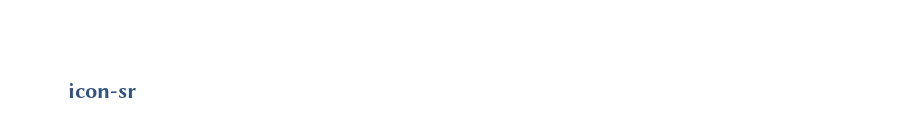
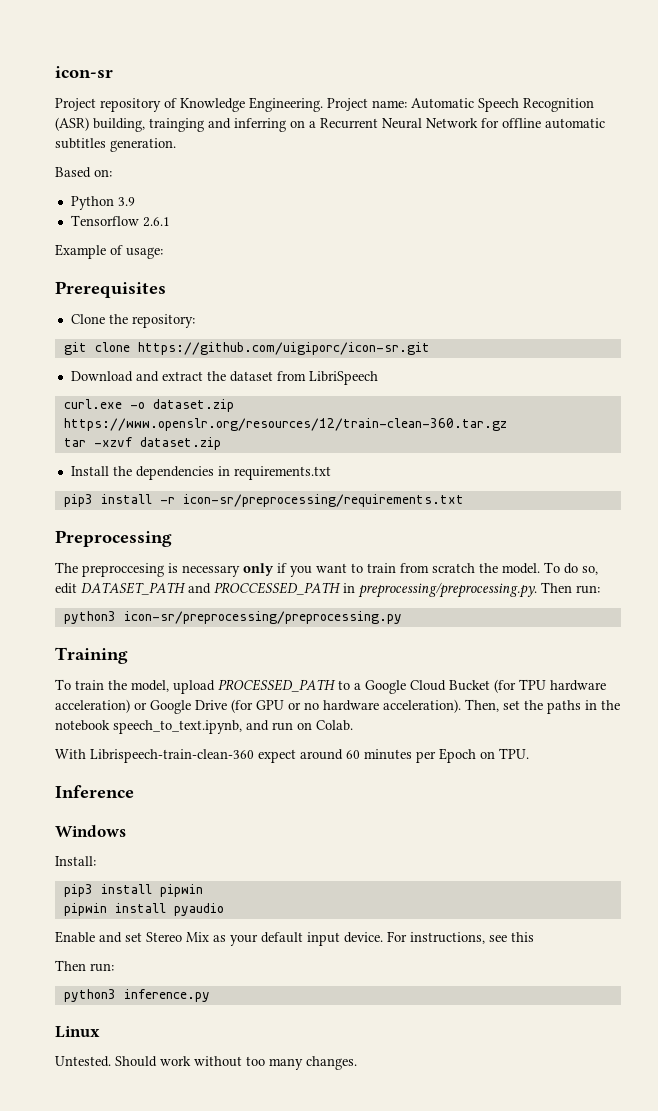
(136, 90) none -> [55,97,594,112] [55,117,605,132] [55,138,176,152] [55,167,112,178] [70,196,135,210] [70,215,170,227] [55,244,163,259] [55,281,166,298] [70,314,195,328] [63,342,430,355] [70,371,378,385] [63,399,234,412] [63,418,507,431] [63,437,221,450] [70,466,331,480] [63,494,464,507] [55,530,172,547] [55,562,598,577] [55,582,600,598] [63,611,402,624] [55,647,128,664] [55,679,606,694] [55,699,620,714] [55,720,353,734] [55,748,529,763] [55,785,134,798] [55,825,126,837] [55,856,96,866] [63,884,203,897] [63,903,224,916] [55,931,534,946] [55,960,114,972] [63,989,210,1002] [55,1026,100,1038] [55,1056,357,1070] // Project repository of Knowledge Engineering. Project name: Automatic Speech Recognition (ASR) building, trainging and inferring on a Recurrent Neural Network for offline automatic subtitles generation. // Based on: // Python 3.9 // Tensorflow 2.6.1 // Example of usage: // Prerequisites // Clone the repository: // git clone https://github.com/uigiporc/icon-sr.git // Download and extract the dataset from LibriSpeech // curl.exe -o dataset.zip https://www.openslr.org/resources/12/train-clean-360.tar.gz // tar -xzvf dataset.zip // Install the dependencies in requirements.txt // pip3 install -r icon-sr/preprocessing/requirements.txt // Preprocessing // The preproccesing is necessary only if you want to train from scratch the model. To do so, edit DATASET_PATH and PROCCESSED_PATH in preprocessing/preprocessing.py. Then run: // python3 icon-sr/preprocessing/preprocessing.py // Training // To train the model, upload PROCESSED_PATH to a Google Cloud Bucket (for TPU hardware acceleration) or Google Drive (for GPU or no hardware acceleration). Then, set the paths in the notebook speech_to_text.ipynb, and run on Colab. // With Librispeech-train-clean-360 expect around 60 minutes per Epoch on TPU. // Inference // Windows // Install: // pip3 install pipwin // pipwin install pyaudio // Enable and set Stereo Mix as your default input device. For instructions, see this // Then run: // python3 inference.py // Linux // Untested. Should work without too many changes.

